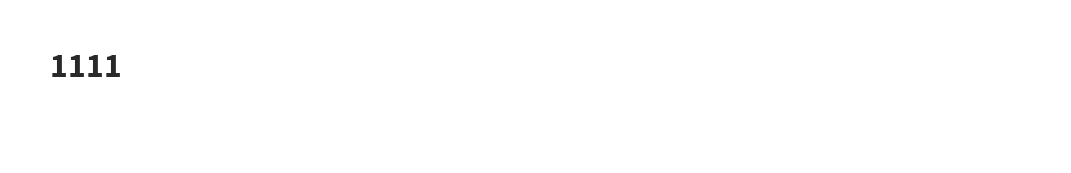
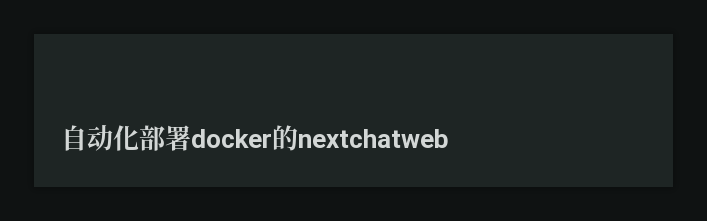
[50,55,122,77] 1111 -> [61,124,449,151] 自动化部署docker的nextchatweb

